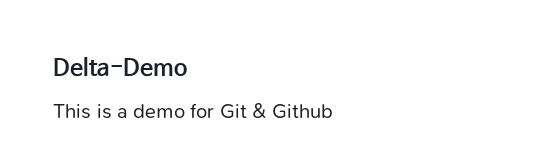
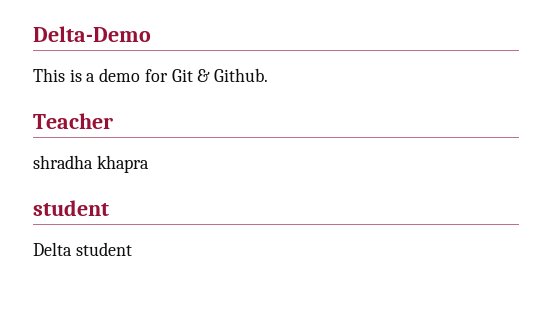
[271,104,333,119] Github -> [214,68,269,82] [33,113,113,129] [33,155,149,173] [33,200,109,216] [33,242,132,256] Github. // Teacher // shradha khapra // student // Delta student

